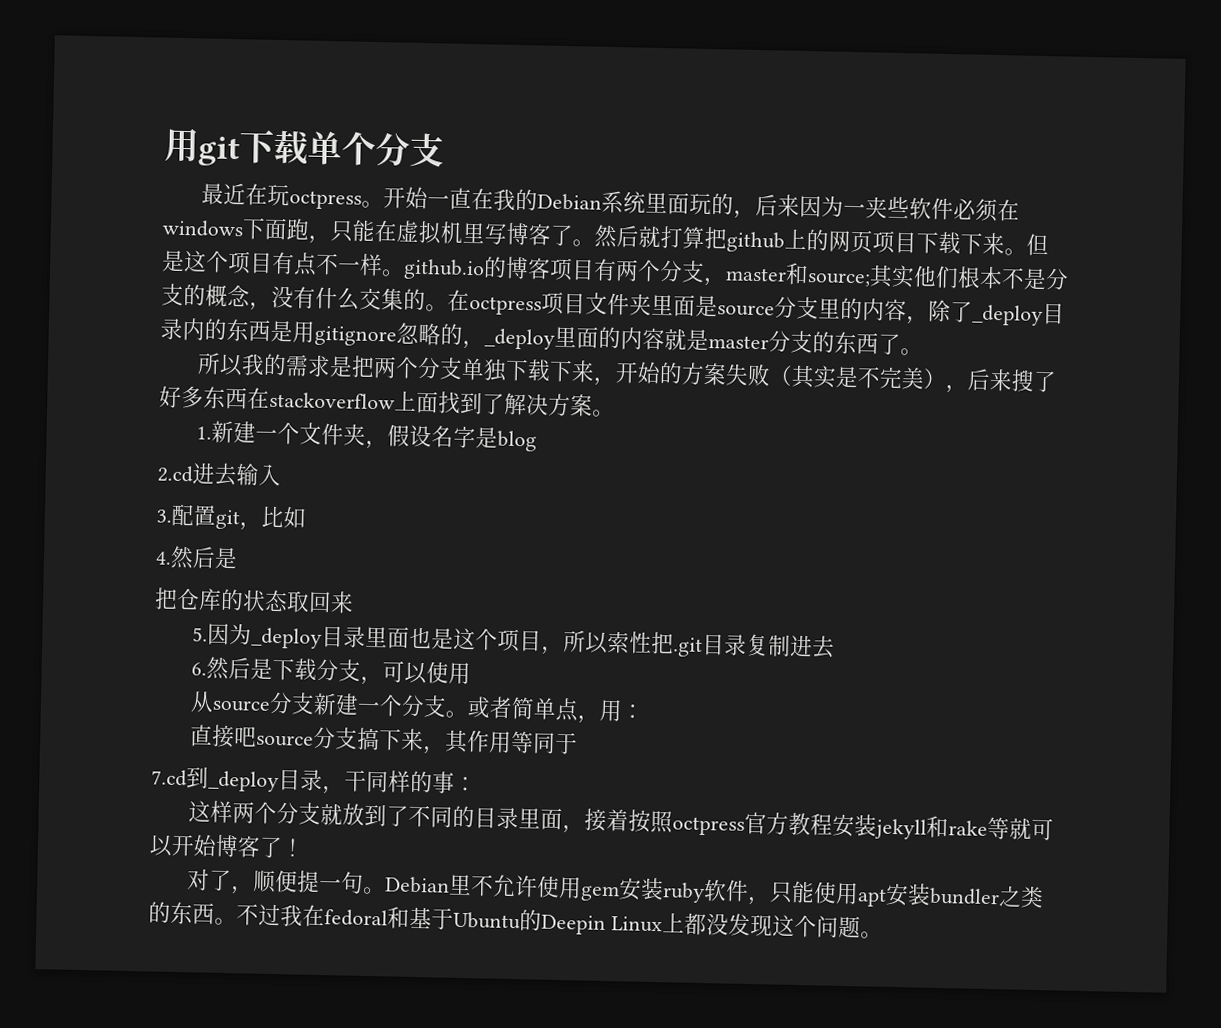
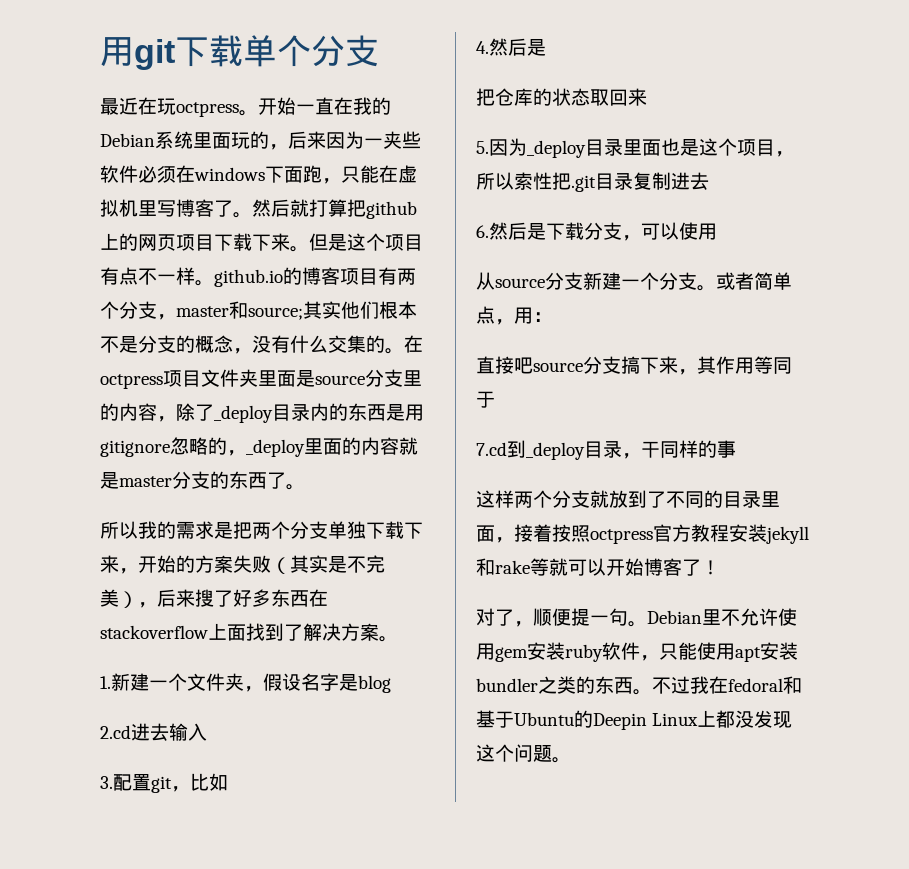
[454,776,477,792] ： -> (736, 449) none

